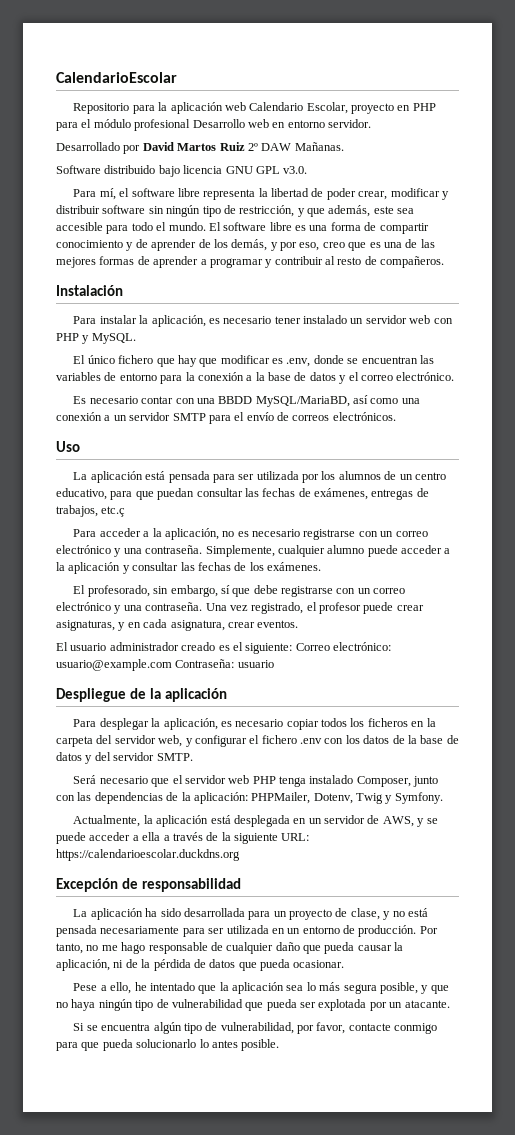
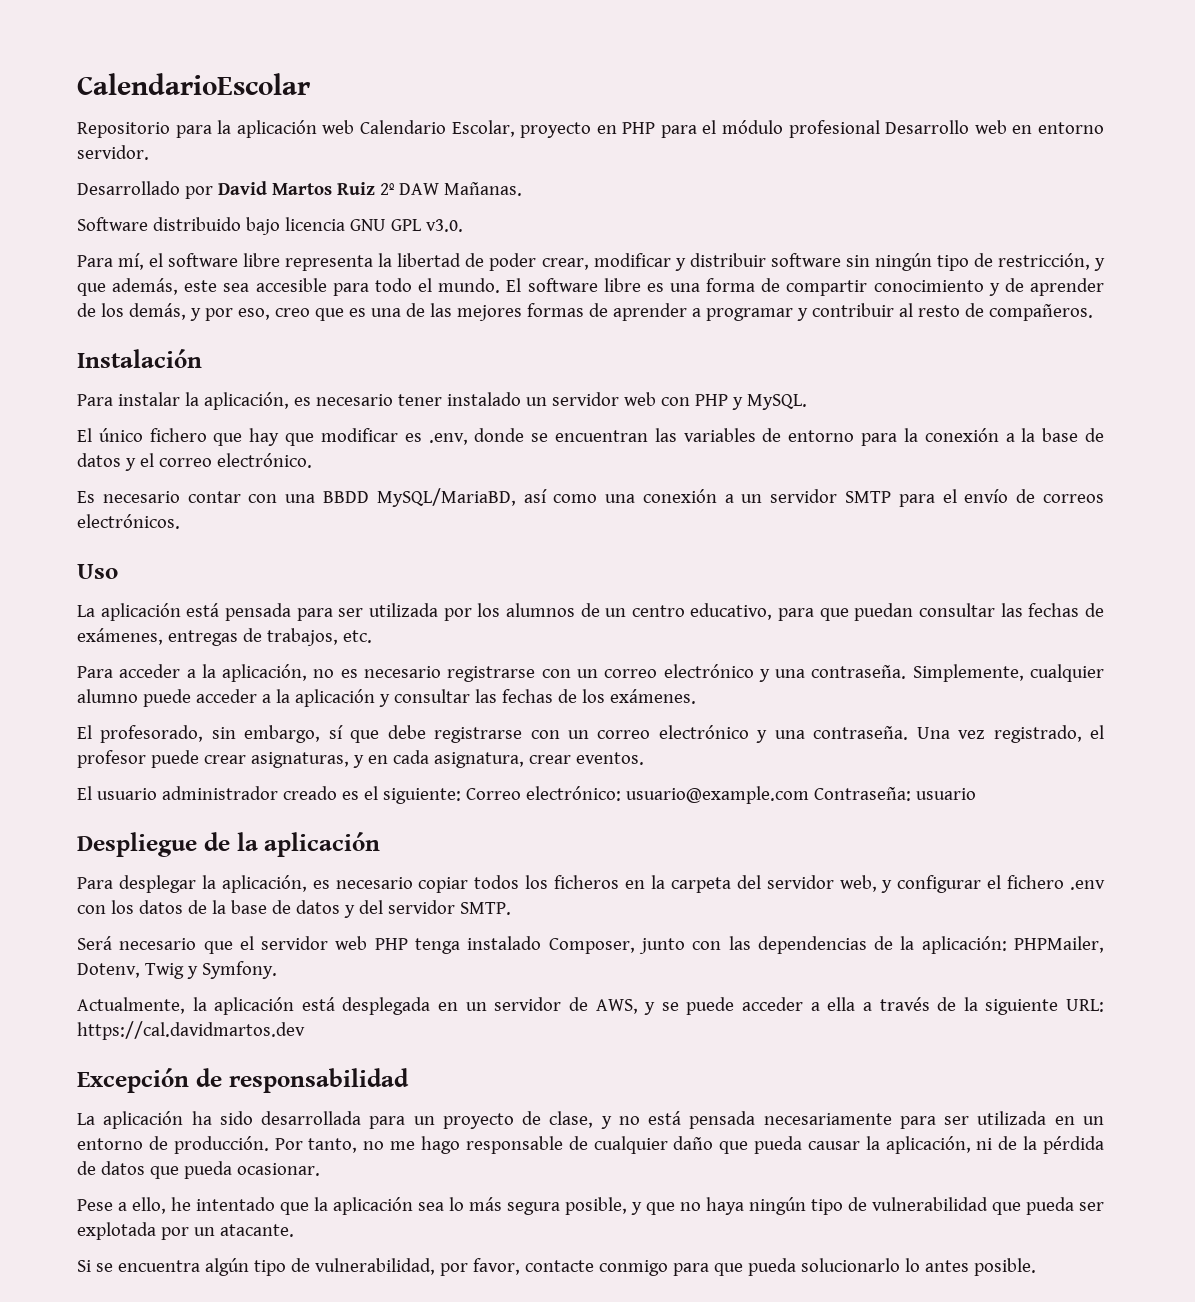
[101,506,126,517] etc.ç -> [342,630,372,643] etc.
[56,849,240,861] https://calendarioescolar.duckdns.org -> [77,1021,305,1040] https://cal.davidmartos.dev

